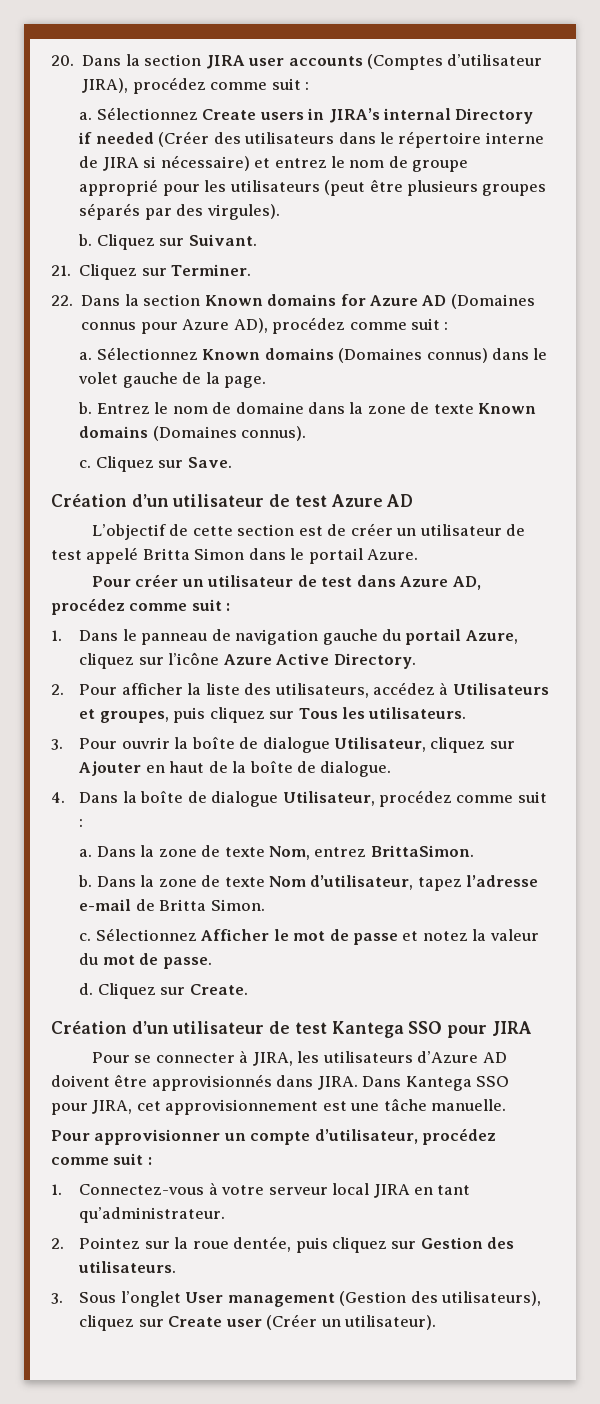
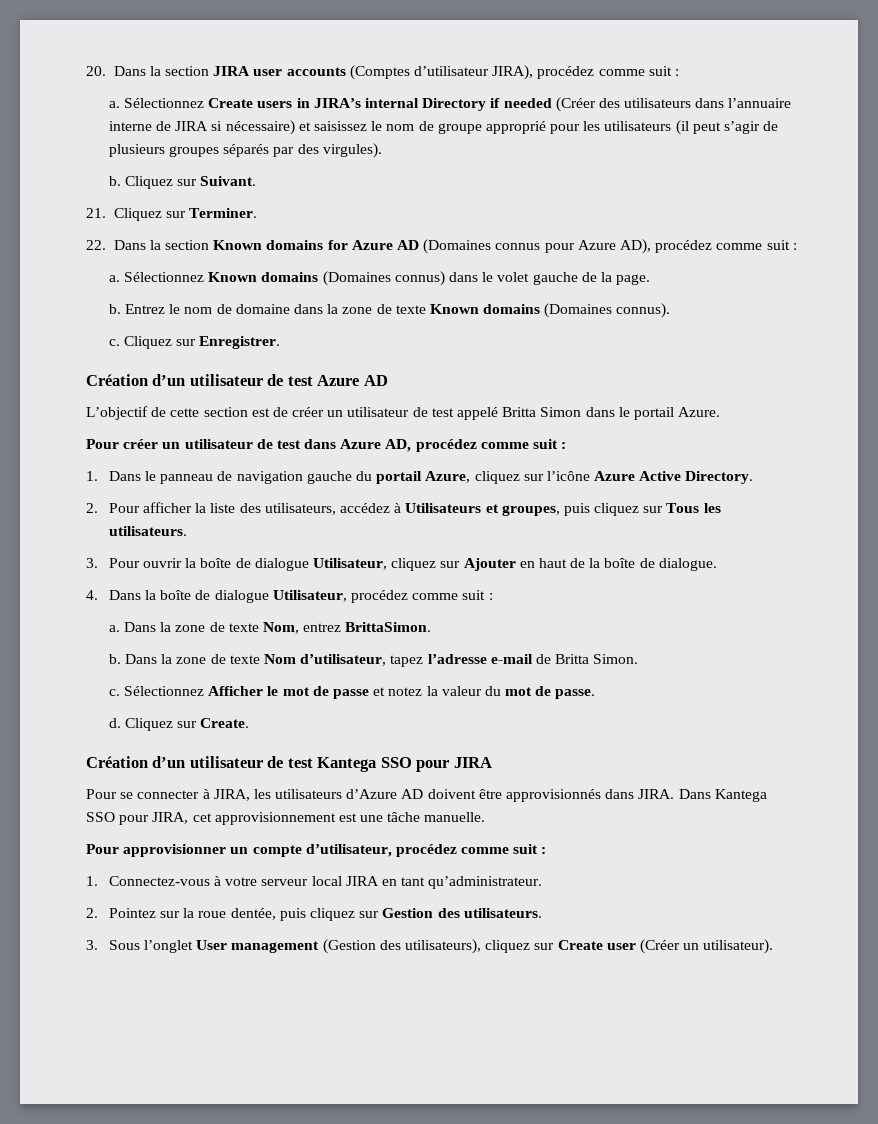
[380,131,482,148] le répertoire -> [728,98,792,108] l’annuaire
[274,158,327,168] entrez -> [314,121,368,131] saisissez
[324,179,403,196] (peut être -> [675,120,779,135] (il peut s’agir de
[187,457,232,468] Save. -> [199,336,281,349] Enregistrer.

